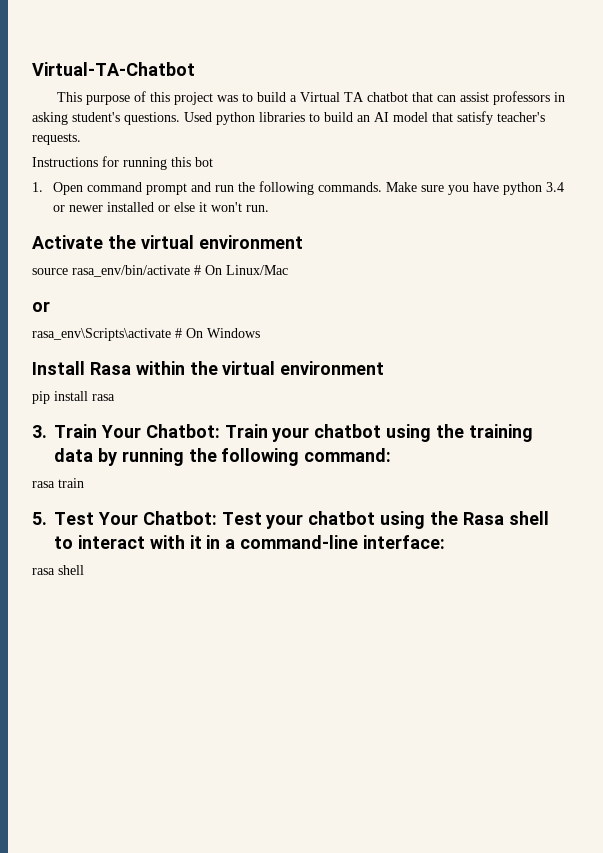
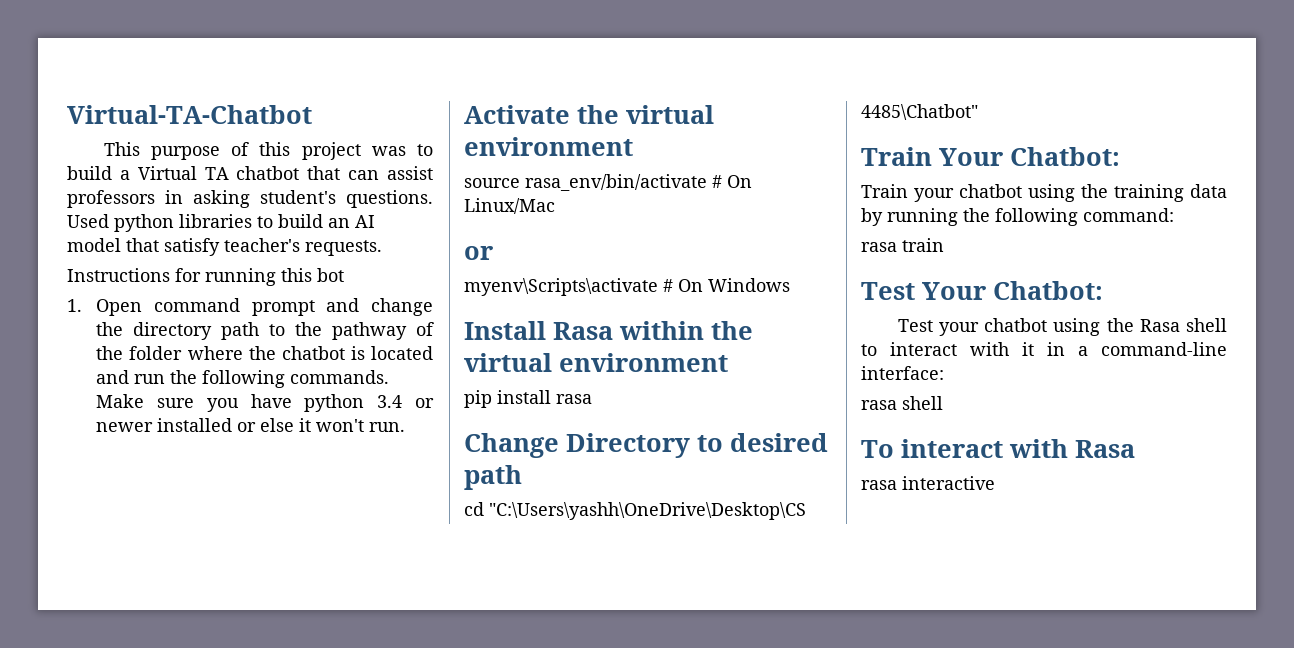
(211, 187) none -> [371,298,433,316] [96,322,434,340] [96,346,433,360] [96,370,130,384] change the directory path to the pathway of the folder where the chatbot is located and
[32,328,171,341] rasa_env\Scripts\activate -> [464,278,658,296] myenv\Scripts\activate
[32,425,47,438] 3. -> [464,433,828,458] [464,465,522,490] [464,502,806,520] [861,104,978,120] Change Directory to desired path // cd "C:\Users\yashh\OneDrive\Desktop\CS 4485\Chatbot" //
(220, 431) none -> (1120, 156) //
[32,512,47,525] 5. -> (944, 245) none
(217, 518) none -> (1103, 290) //
(84, 570) none -> [861,439,1135,458] [861,476,995,490] // To interact with Rasa // rasa interactive

